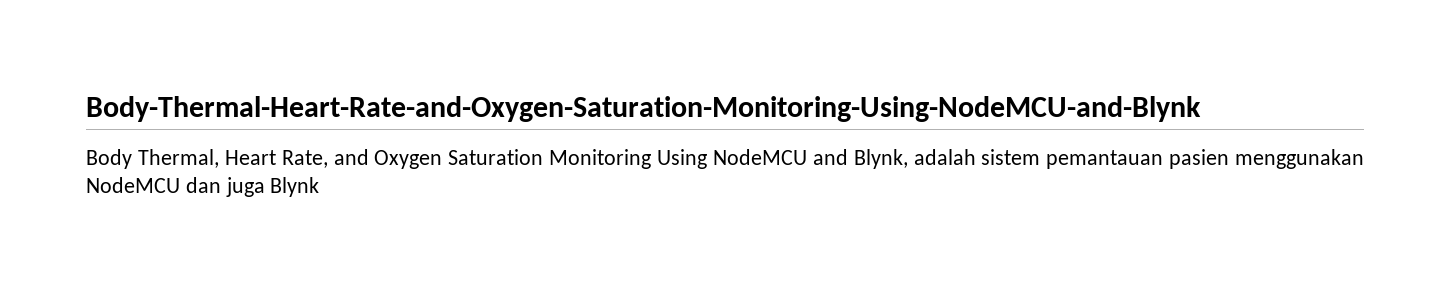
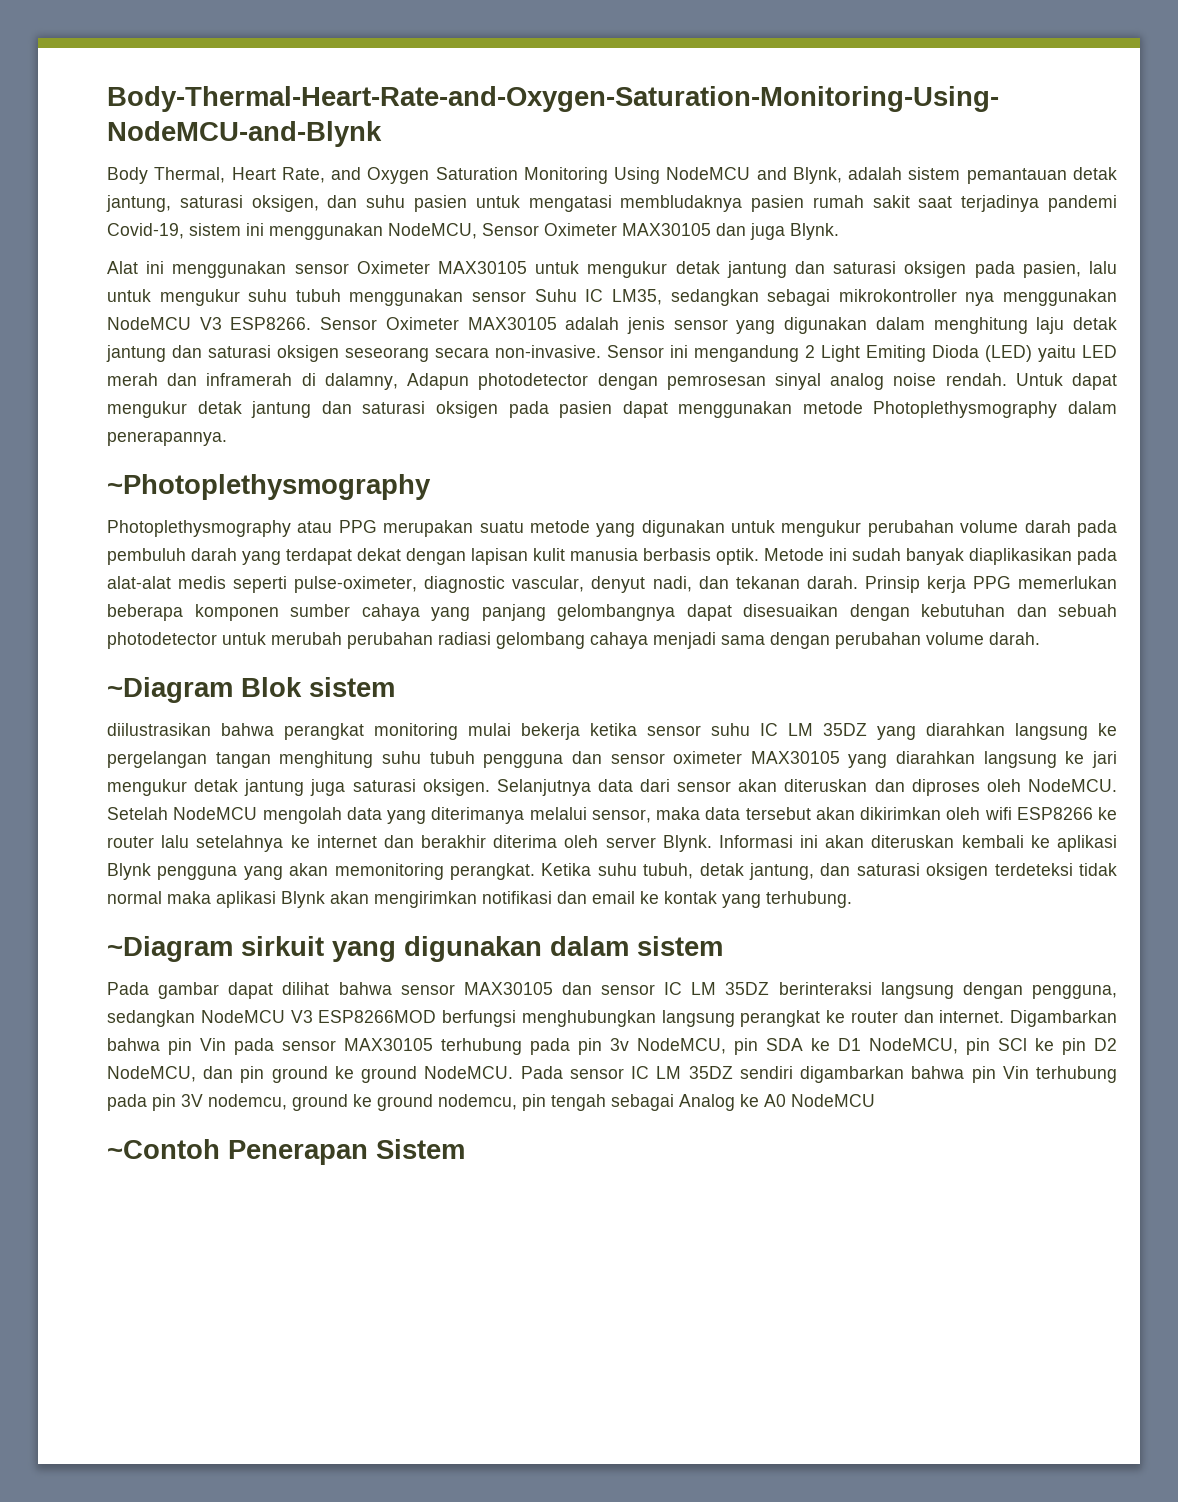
[1169,149,1364,169] [86,177,320,197] pasien menggunakan NodeMCU dan juga Blynk -> [1073,167,1117,180] [106,195,1118,212] [107,223,839,240] [107,261,1118,278] [107,289,1118,306] [107,317,1117,334] [106,345,1117,362] [107,373,1117,390] [107,401,1117,418] [107,431,227,446] [107,474,431,500] [107,520,1117,537] [107,548,1117,565] [107,576,1117,593] [107,604,1117,621] [107,632,1040,649] [107,677,395,703] [107,723,1117,740] [107,751,1117,768] [107,779,1117,796] [107,807,1117,824] [107,835,1117,852] [107,863,1117,880] [107,891,852,908] [107,936,723,962] [107,982,1117,999] [107,1010,1117,1027] [107,1038,1117,1055] [107,1066,1118,1083] [107,1094,875,1111] [107,1139,465,1165] detak jantung, saturasi oksigen, dan suhu pasien untuk mengatasi membludaknya pasien rumah sakit saat terjadinya pandemi Covid-19, sistem ini menggunakan NodeMCU, Sensor Oximeter MAX30105 dan juga Blynk. // Alat ini menggunakan sensor Oximeter MAX30105 untuk mengukur detak jantung dan saturasi oksigen pada pasien, lalu untuk mengukur suhu tubuh menggunakan sensor Suhu IC LM35, sedangkan sebagai mikrokontroller nya menggunakan NodeMCU V3 ESP8266. Sensor Oximeter MAX30105 adalah jenis sensor yang digunakan dalam menghitung laju detak jantung dan saturasi oksigen seseorang secara non-invasive. Sensor ini mengandung 2 Light Emiting Dioda (LED) yaitu LED merah dan inframerah di dalamny, Adapun photodetector dengan pemrosesan sinyal analog noise rendah. Untuk dapat mengukur detak jantung dan saturasi oksigen pada pasien dapat menggunakan metode Photoplethysmography dalam penerapannya. // ~Photoplethysmography // Photoplethysmography atau PPG merupakan suatu metode yang digunakan untuk mengukur perubahan volume darah pada pembuluh darah yang terdapat dekat dengan lapisan kulit manusia berbasis optik. Metode ini sudah banyak diaplikasikan pada alat-alat medis seperti pulse-oximeter, diagnostic vascular, denyut nadi, dan tekanan darah. Prinsip kerja PPG memerlukan beberapa komponen sumber cahaya yang panjang gelombangnya dapat disesuaikan dengan kebutuhan dan sebuah photodetector untuk merubah perubahan radiasi gelombang cahaya menjadi sama dengan perubahan volume darah. // ~Diagram Blok sistem // diilustrasikan bahwa perangkat monitoring mulai bekerja ketika sensor suhu IC LM 35DZ yang diarahkan langsung ke pergelangan tangan menghitung suhu tubuh pengguna dan sensor oximeter MAX30105 yang diarahkan langsung ke jari mengukur detak jantung juga saturasi oksigen. Selanjutnya data dari sensor akan diteruskan dan diproses oleh NodeMCU. Setelah NodeMCU mengolah data yang diterimanya melalui sensor, maka data tersebut akan dikirimkan oleh wifi ESP8266 ke router lalu setelahnya ke internet dan berakhir diterima oleh server Blynk. Informasi ini akan diteruskan kembali ke aplikasi Blynk pengguna yang akan memonitoring perangkat. Ketika suhu tubuh, detak jantung, dan saturasi oksigen terdeteksi tidak normal maka aplikasi Blynk akan mengirimkan notifikasi dan email ke kontak yang terhubung. // ~Diagram sirkuit yang digunakan dalam sistem // Pada gambar dapat dilihat bahwa sensor MAX30105 dan sensor IC LM 35DZ berinteraksi langsung dengan pengguna, sedangkan NodeMCU V3 ESP8266MOD berfungsi menghubungkan langsung perangkat ke router dan internet. Digambarkan bahwa pin Vin pada sensor MAX30105 terhubung pada pin 3v NodeMCU, pin SDA ke D1 NodeMCU, pin SCl ke pin D2 NodeMCU, dan pin ground ke ground NodeMCU. Pada sensor IC LM 35DZ sendiri digambarkan bahwa pin Vin terhubung pada pin 3V nodemcu, ground ke ground nodemcu, pin tengah sebagai Analog ke A0 NodeMCU // ~Contoh Penerapan Sistem

